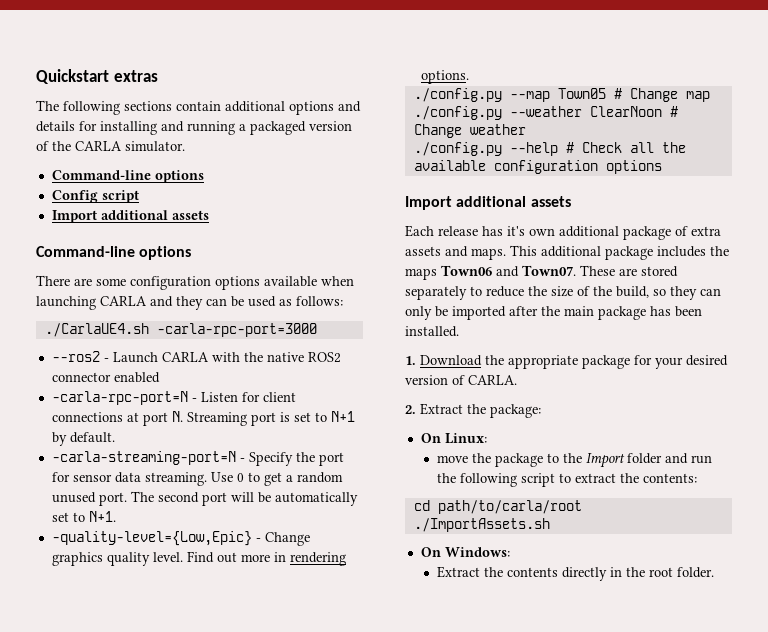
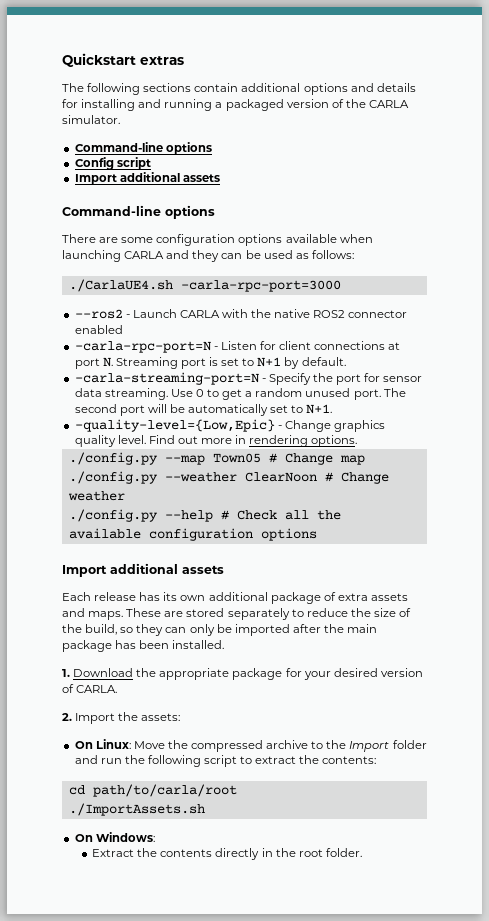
[507,226,525,236] it's -> [163,592,178,601] its
[510,245,729,260] [405,265,576,280] This additional package includes the maps Town06 and Town07. -> (124, 615) none
[420,403,541,418] Extract the package: -> [75,712,181,724] Import the assets:
[437,453,544,467] // move the package -> [133,740,309,752] Move the compressed archive

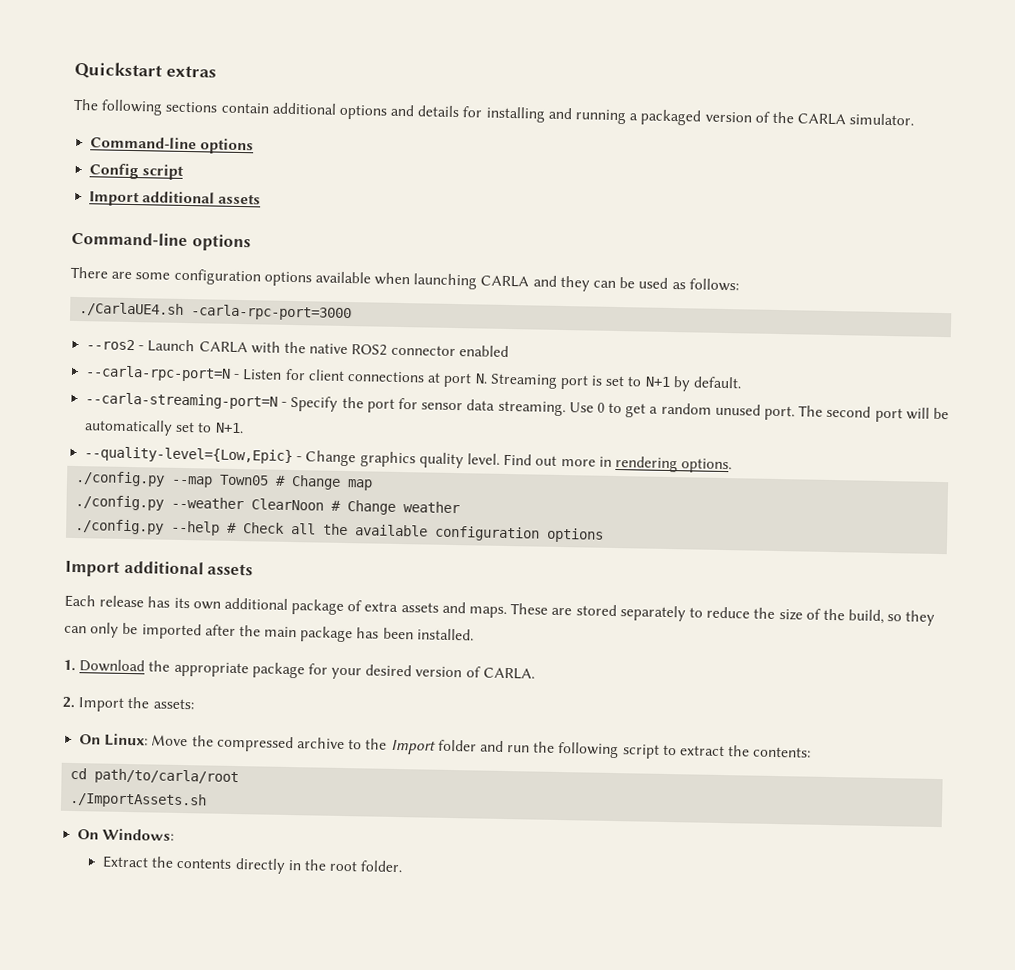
[74,341,211,353] -carla-rpc-port=N -> [85,365,232,382] --carla-rpc-port=N
[74,372,259,385] -carla-streaming-port=N -> [85,392,279,410] --carla-streaming-port=N
[74,419,275,432] -quality-level={Low,Epic} -> [84,446,294,465] --quality-level={Low,Epic}

